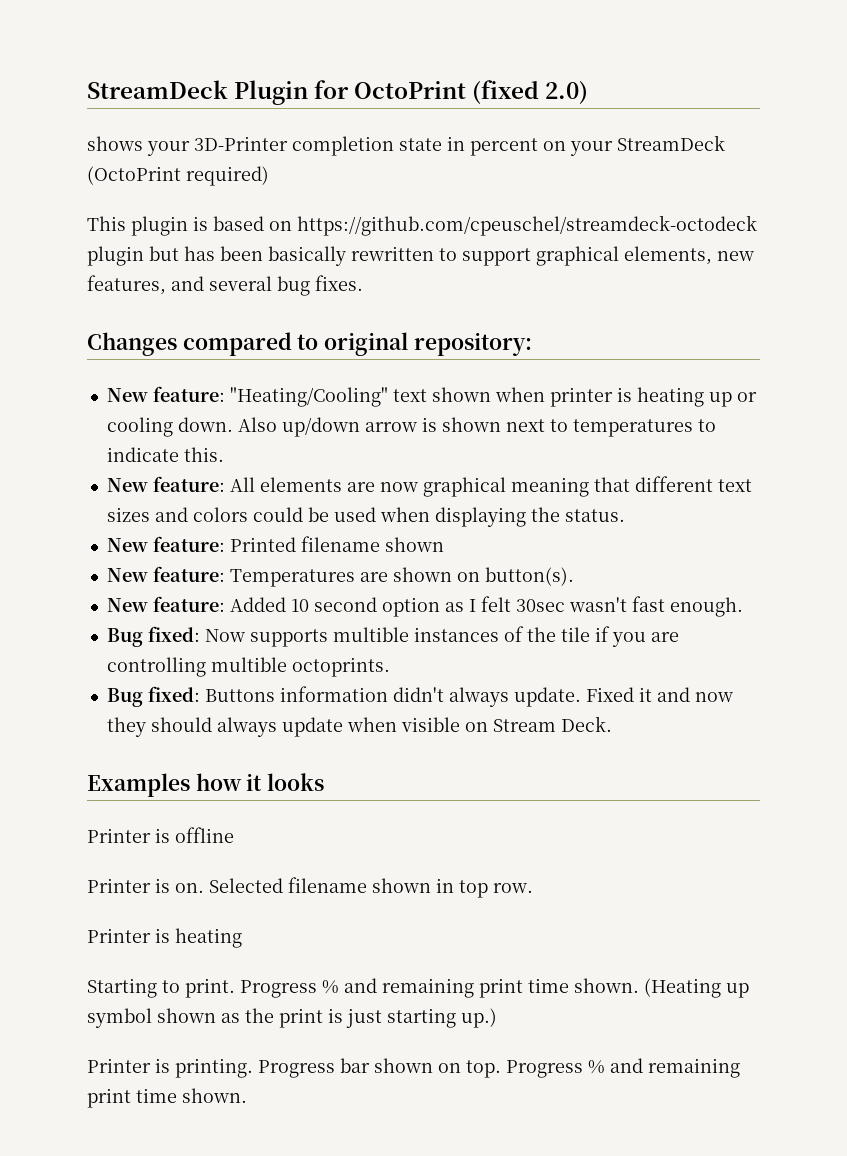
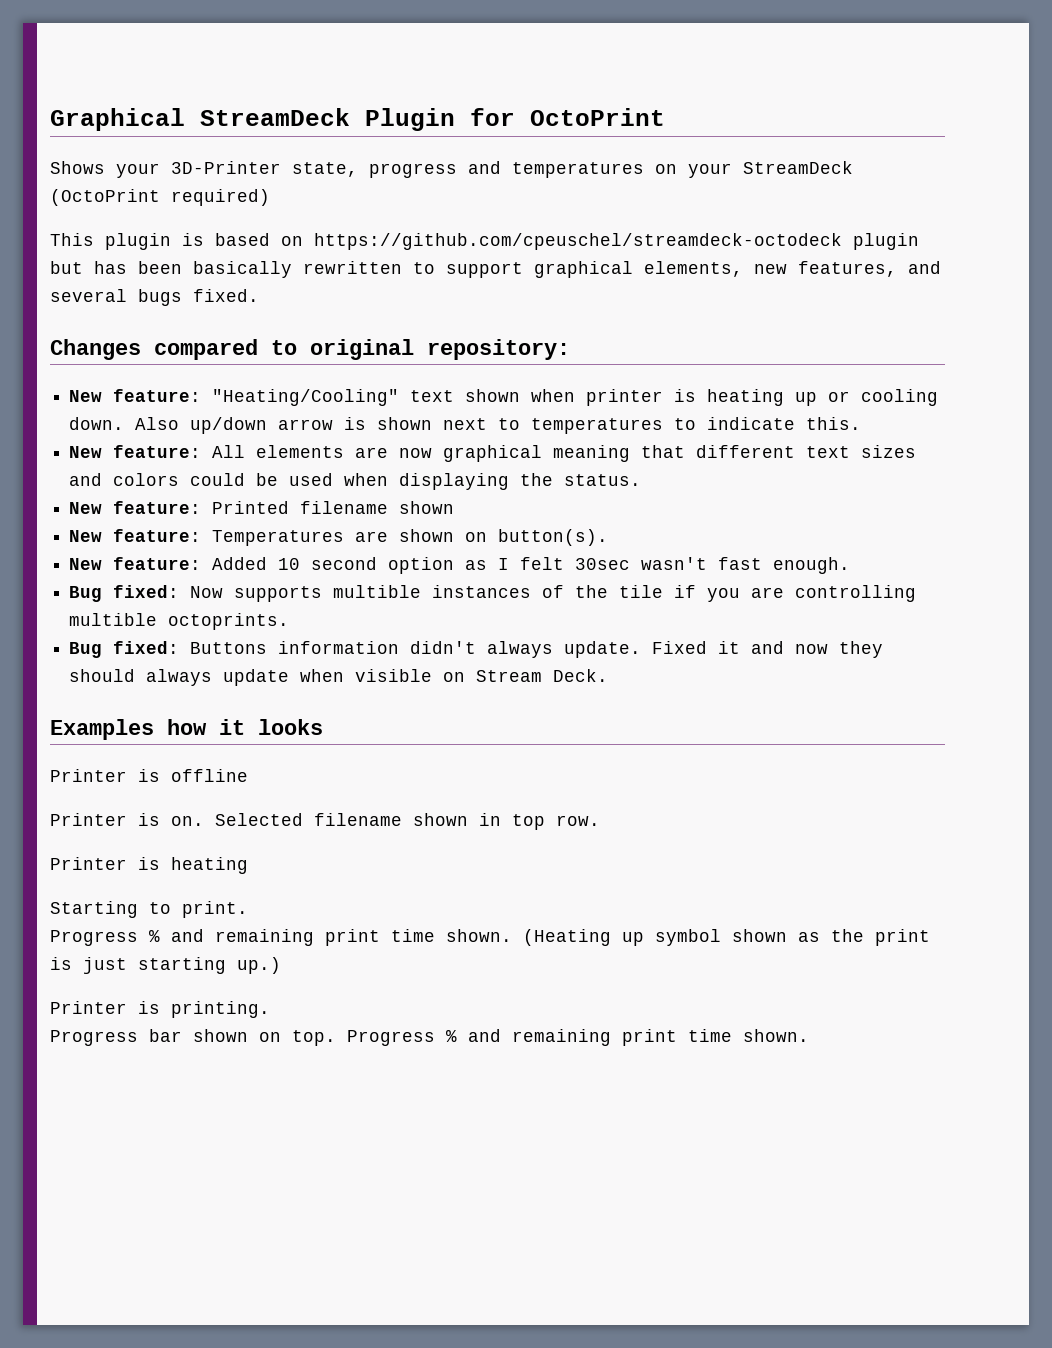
(87, 89) none -> [50,108,185,131] Graphical
[472,80,589,104] [87,136,538,156] (fixed 2.0) // shows your 3D-Printer completion state in percent -> [50,161,644,178] // Shows your 3D-Printer state, progress and temperatures
[277,275,363,296] bug fixes. -> [138,289,259,306] bugs fixed.
(235, 988) none -> (248, 909) //
(253, 1068) none -> (270, 1009) //

